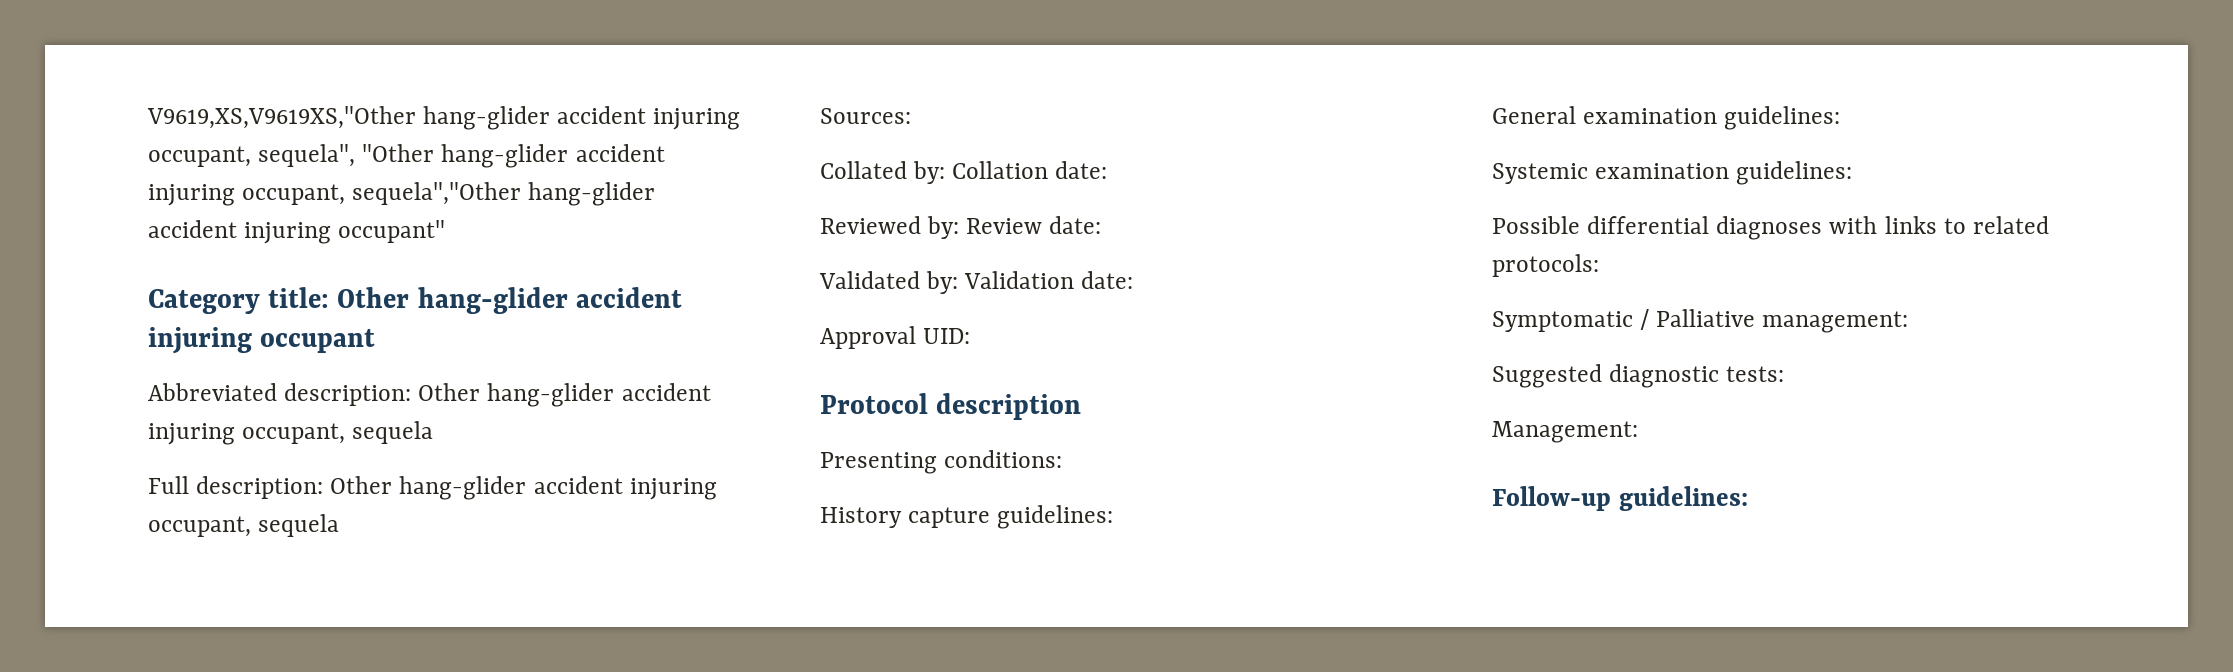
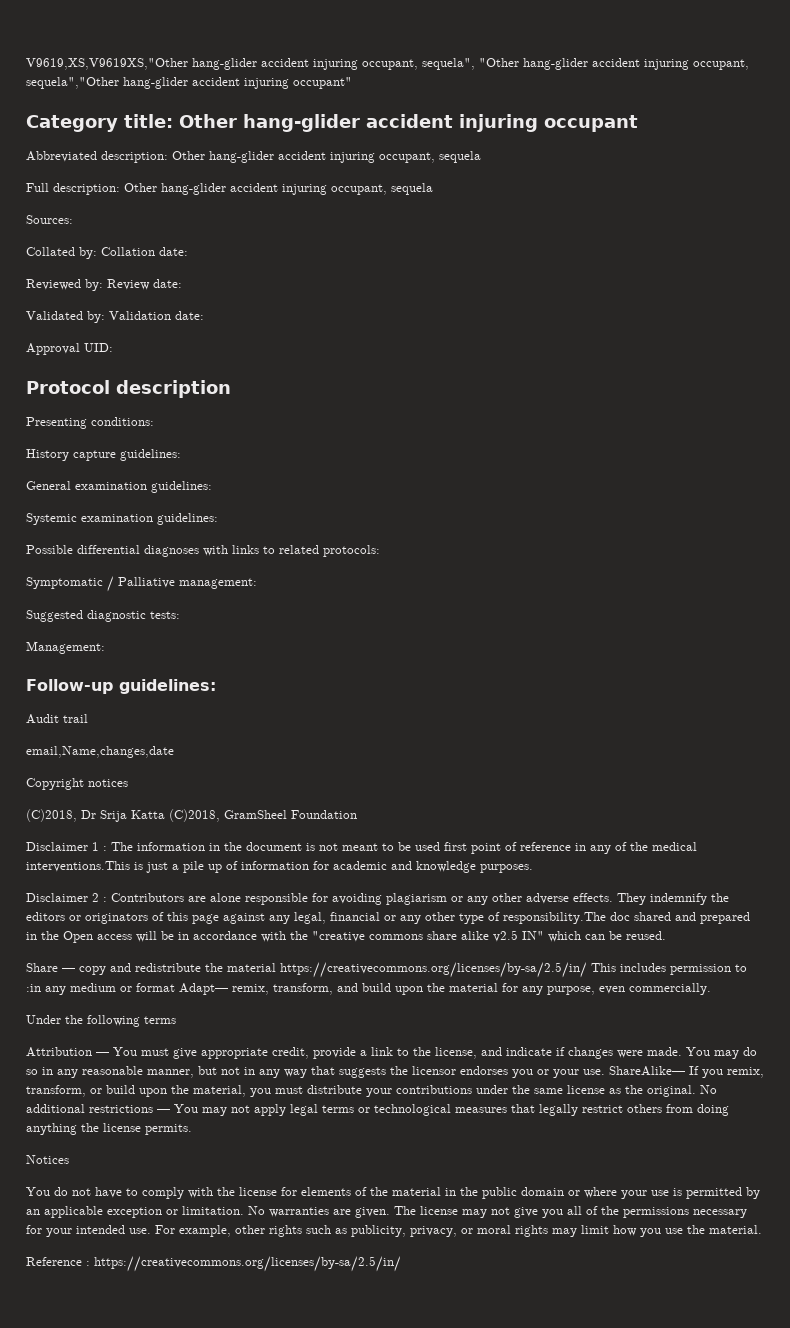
(1748, 498) none -> [26,714,88,724] [26,746,174,758] [26,778,128,790] [26,809,357,822] [26,842,697,854] [26,861,533,873] [26,893,729,905] [26,912,750,924] [26,930,666,943] [26,962,747,978] [26,983,711,995] [26,1015,176,1027] [26,1047,757,1059] [26,1066,764,1078] [26,1085,717,1097] [26,1104,729,1116] [26,1123,192,1135] [26,1155,69,1164] [26,1187,760,1199] [26,1206,747,1218] [26,1225,762,1237] [26,1256,401,1272] // Audit trail // email,Name,changes,date // Copyright notices // (C)2018, Dr Srija Katta (C)2018, GramSheel Foundation // Disclaimer 1 : The information in the document is not meant to be used first point of reference in any of the medical interventions.This is just a pile up of information for academic and knowledge purposes. // Disclaimer 2 : Contributors are alone responsible for avoiding plagiarism or any other adverse effects. They indemnify the editors or originators of this page against any legal, financial or any other type of responsibility.The doc shared and prepared in the Open access will be in accordance with the "creative commons share alike v2.5 IN" which can be reused. // Share — copy and redistribute the material https://creativecommons.org/licenses/by-sa/2.5/in/ This includes permission to :in any medium or format Adapt— remix, transform, and build upon the material for any purpose, even commercially. // Under the following terms // Attribution — You must give appropriate credit, provide a link to the license, and indicate if changes were made. You may do so in any reasonable manner, but not in any way that suggests the licensor endorses you or your use. ShareAlike— If you remix, transform, or build upon the material, you must distribute your contributions under the same license as the original. No additional restrictions — You may not apply legal terms or technological measures that legally restrict others from doing anything the license permits. // Notices // You do not have to comply with the license for elements of the material in the public domain or where your use is permitted by an applicable exception or limitation. No warranties are given. The license may not give you all of the permissions necessary for your intended use. For example, other rights such as publicity, privacy, or moral rights may limit how you use the material. // Reference : https://creativecommons.org/licenses/by-sa/2.5/in/

